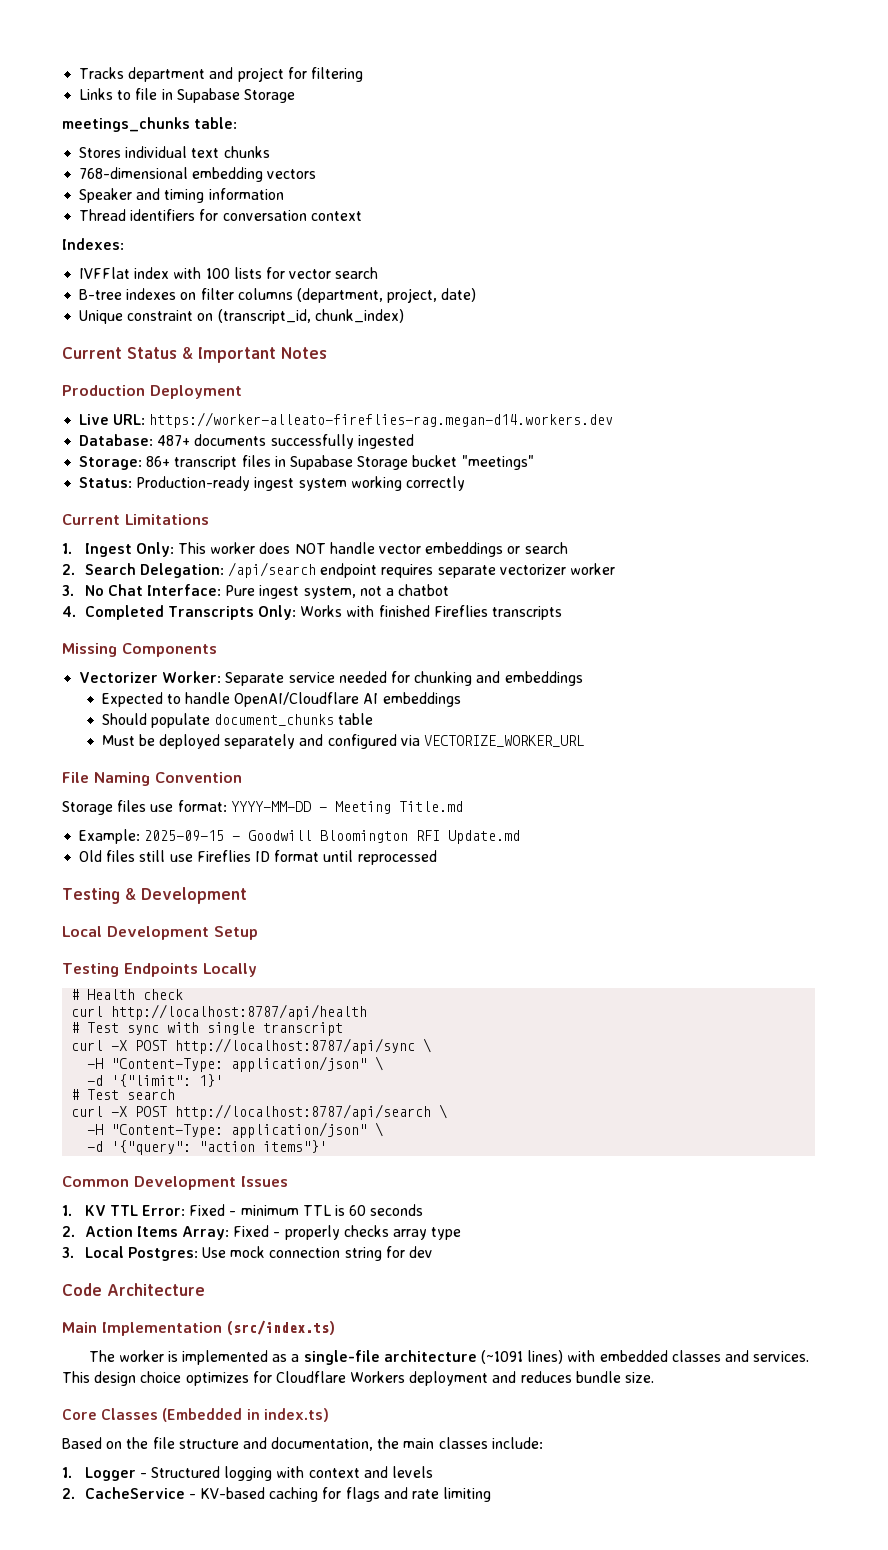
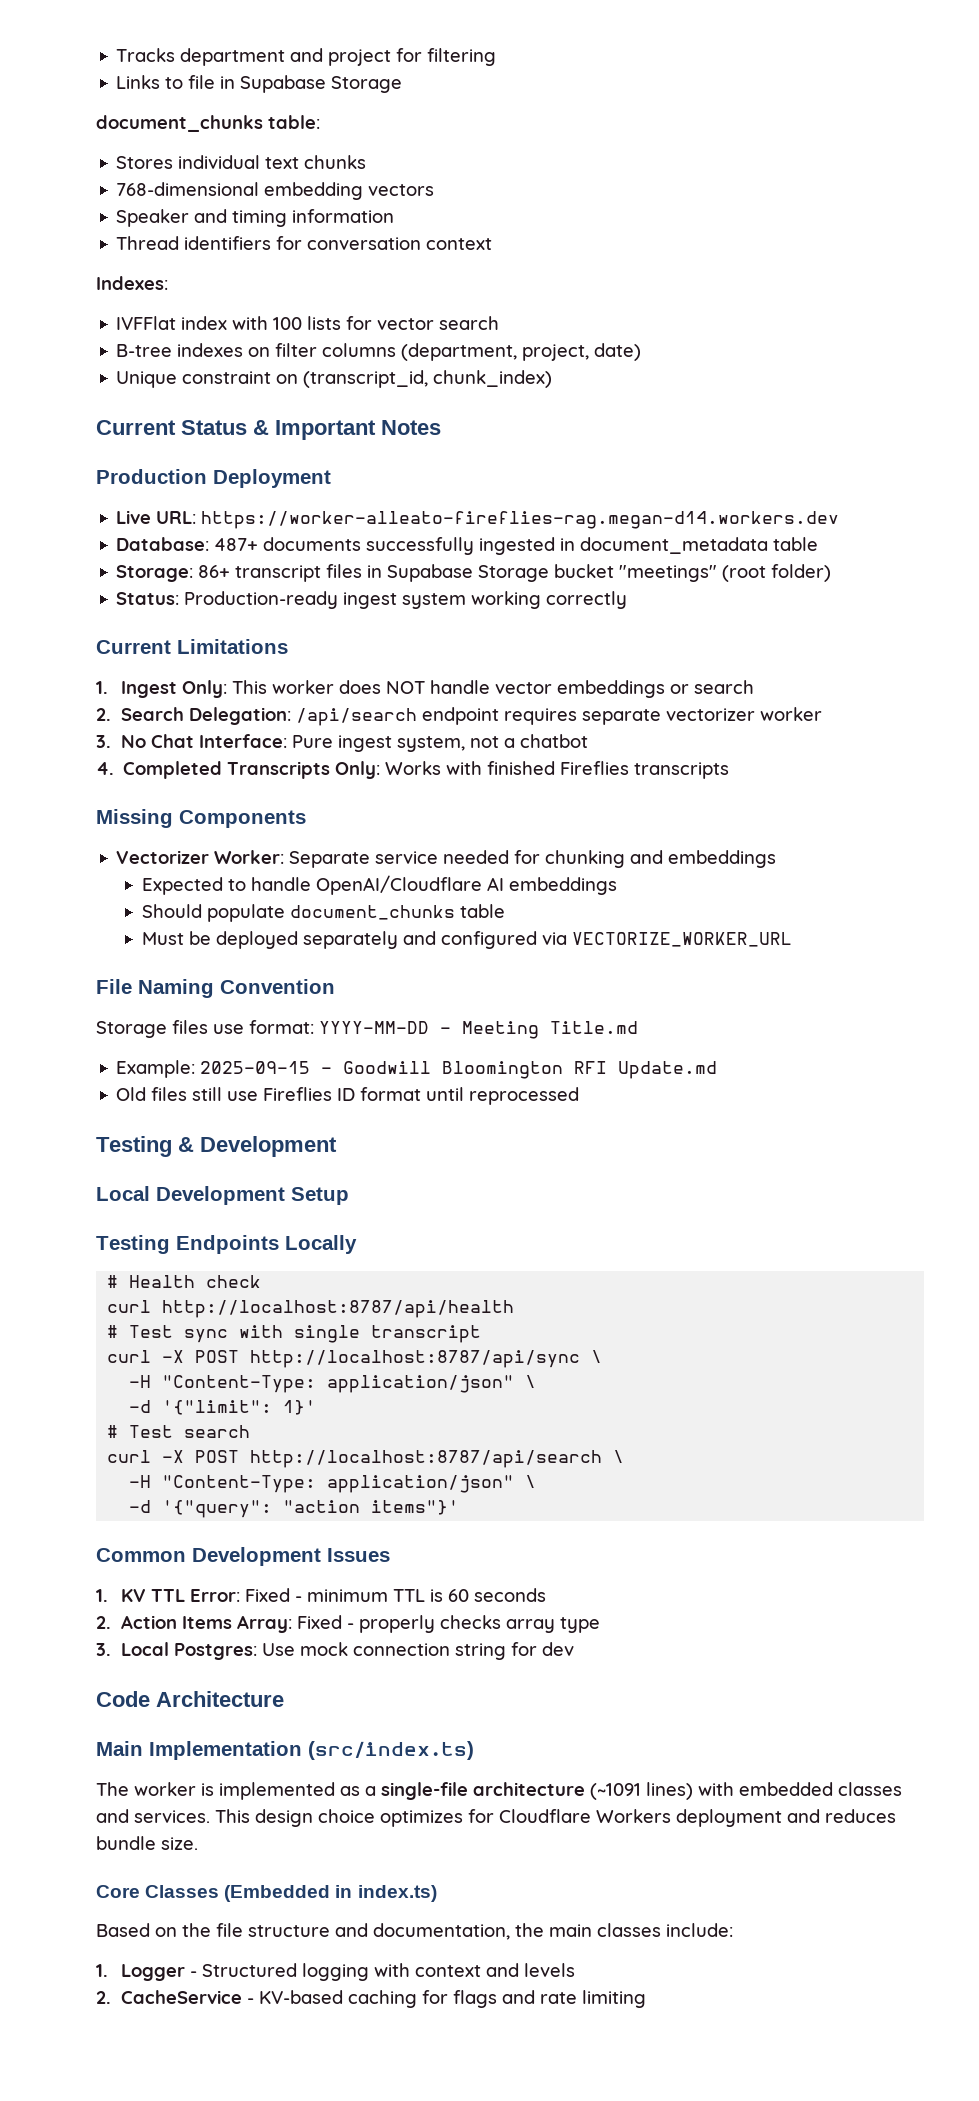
[62,117,190,132] meetings_chunks -> [96,115,263,132] document_chunks
(414, 441) none -> [560,537,819,554] in document_metadata table
(534, 462) none -> [722,564,832,582] (root folder)

